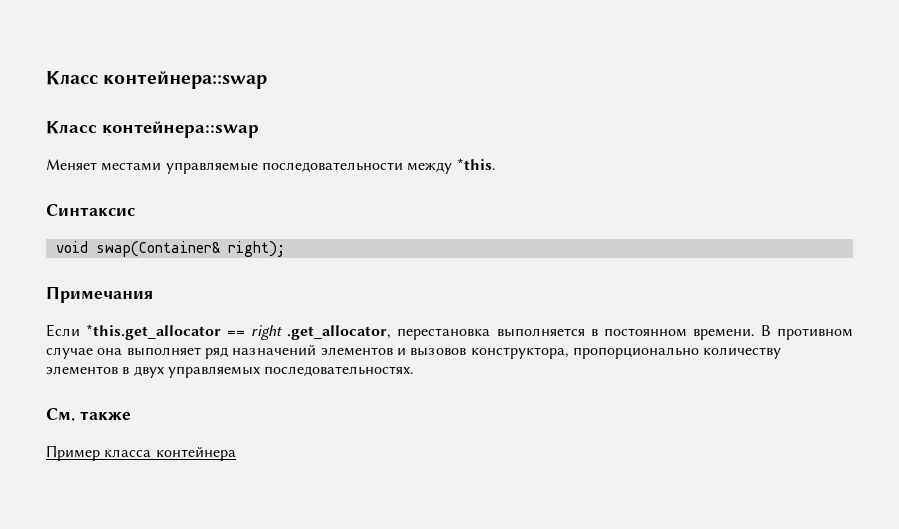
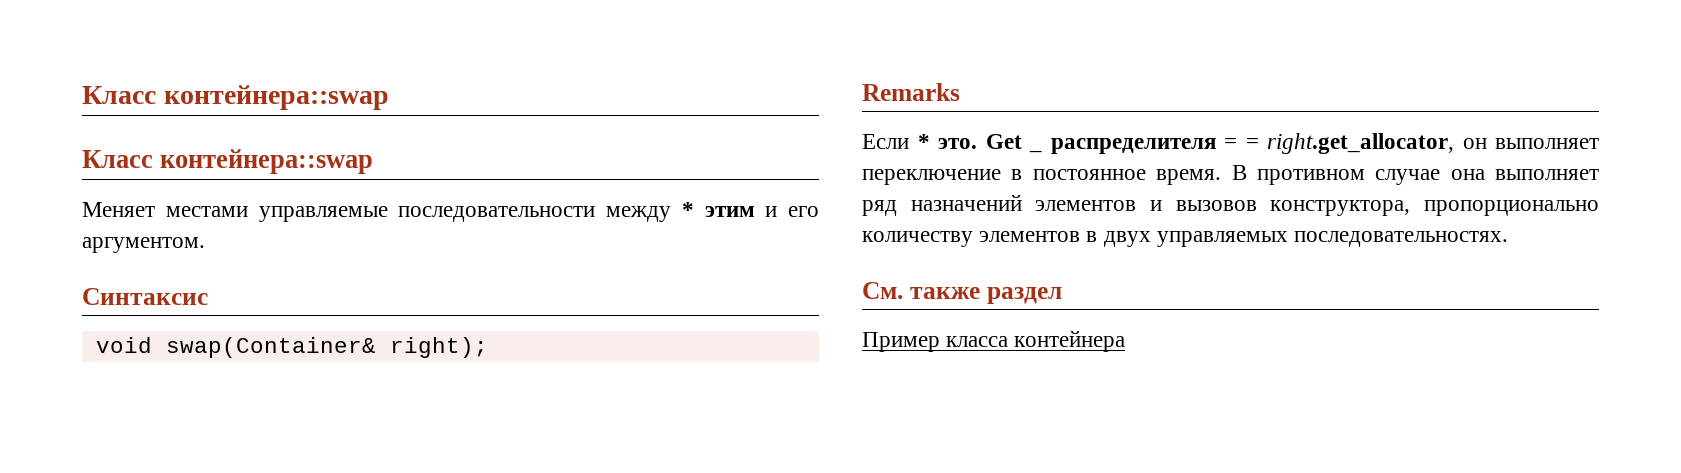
[456,158,496,170] *this. -> [681,202,819,217] [82,237,205,253] * этим и его аргументом.
[46,286,153,303] Примечания -> [862,83,960,101] Remarks
[86,324,755,340] *this.get_allocator == right .get_allocator, перестановка выполняется в постоянном времени. -> [917,134,1022,149] [1029,133,1599,154] [862,169,1222,185] * это. Get _ распределителя = = right.get_allocator, он выполняет переключение в постоянное время.
(131, 415) none -> [986,287,1062,304] раздел

